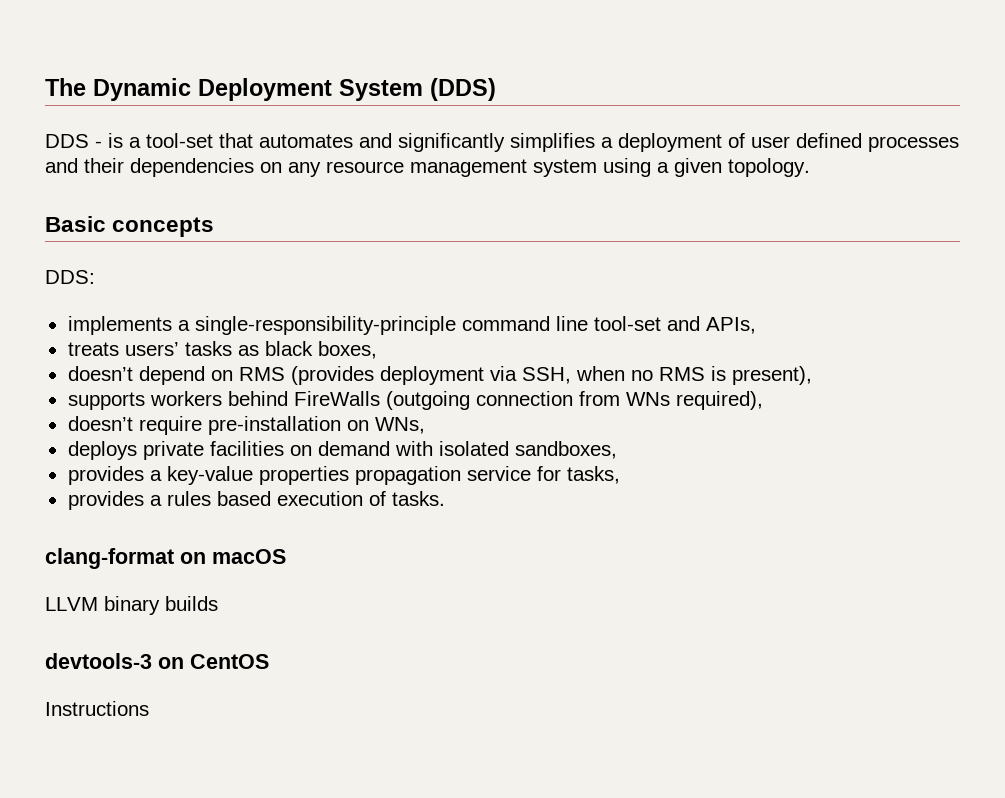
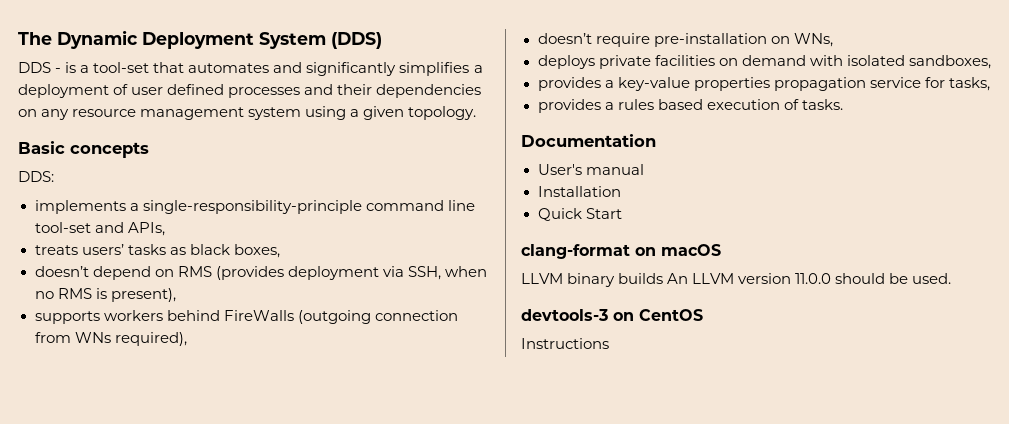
(445, 498) none -> [521,134,656,147] [537,164,644,175] [537,186,621,197] [537,208,622,221] // Documentation // User's manual // Installation // Quick Start
(218, 603) none -> [667,273,952,284] An LLVM version 11.0.0 should be used.

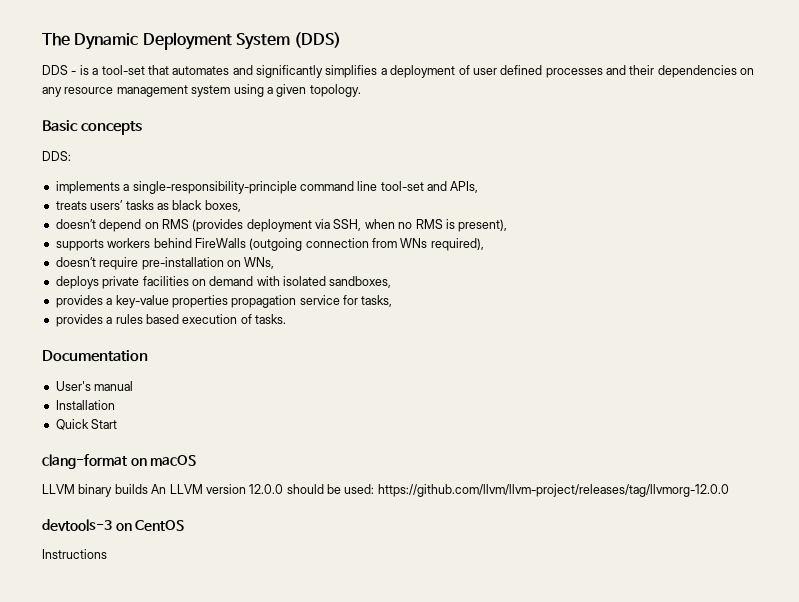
[795,273,832,284] 11.0.0 -> [249,484,284,494] 12.0.0
[912,273,952,284] used. -> [344,484,729,497] used: https://github.com/llvm/llvm-project/releases/tag/llvmorg-12.0.0

